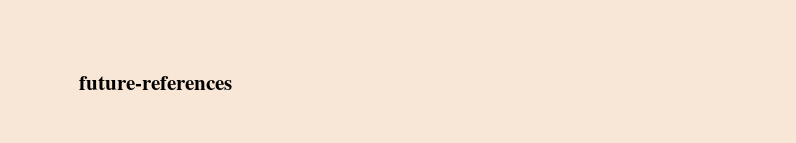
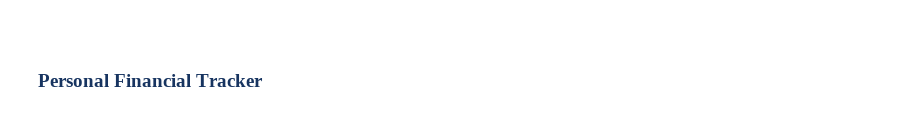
[79,76,232,90] future-references -> [38,74,264,87] Personal Financial Tracker

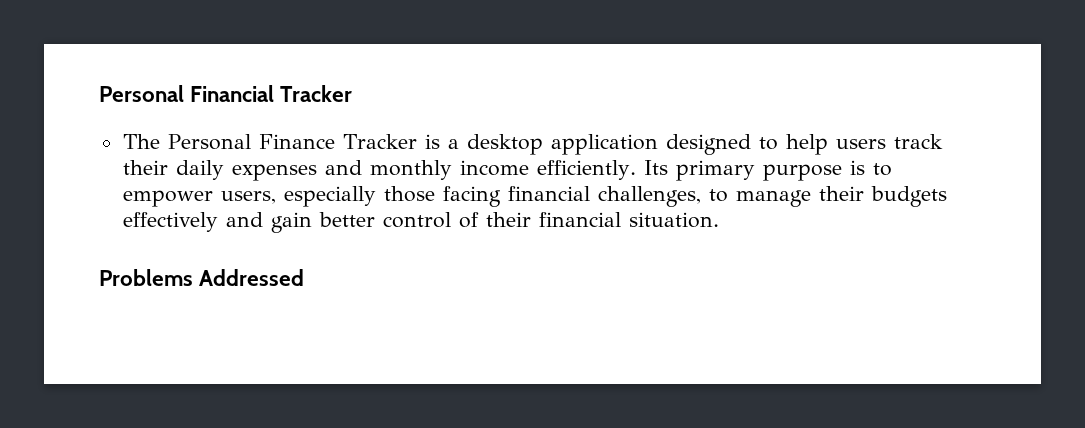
(264, 80) none -> [122,134,943,155] [122,160,892,181] [122,186,947,207] [122,212,719,233] [99,269,305,286] // The Personal Finance Tracker is a desktop application designed to help users track their daily expenses and monthly income efficiently. Its primary purpose is to empower users, especially those facing financial challenges, to manage their budgets effectively and gain better control of their financial situation. // Problems Addressed

